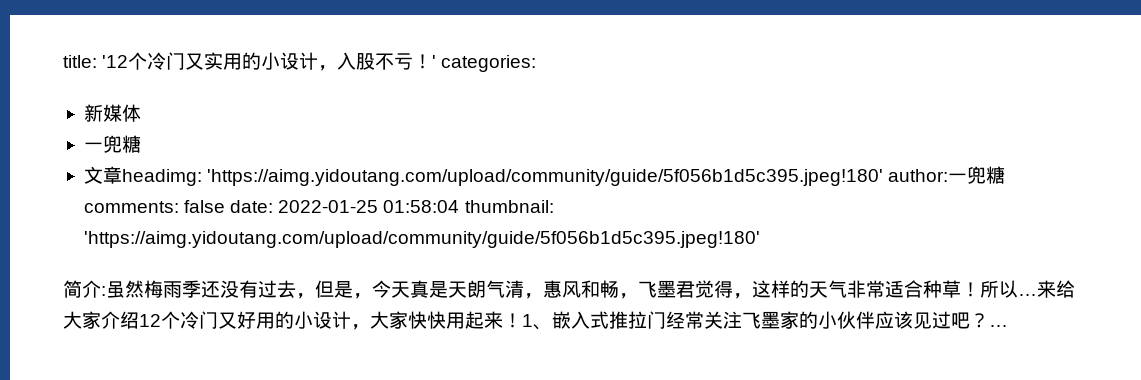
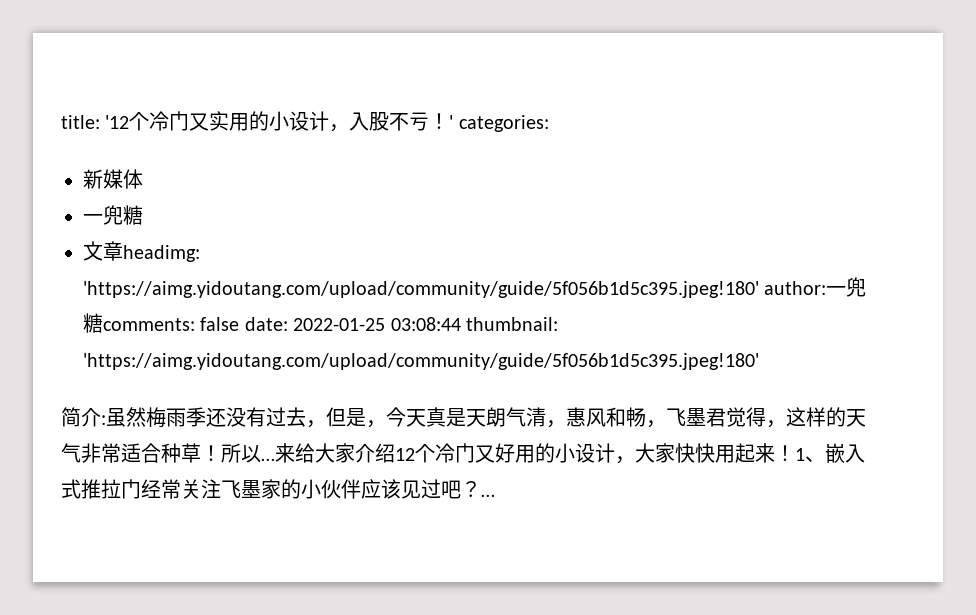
[383,200,460,213] 01:58:04 -> [390,317,461,331] 03:08:44

